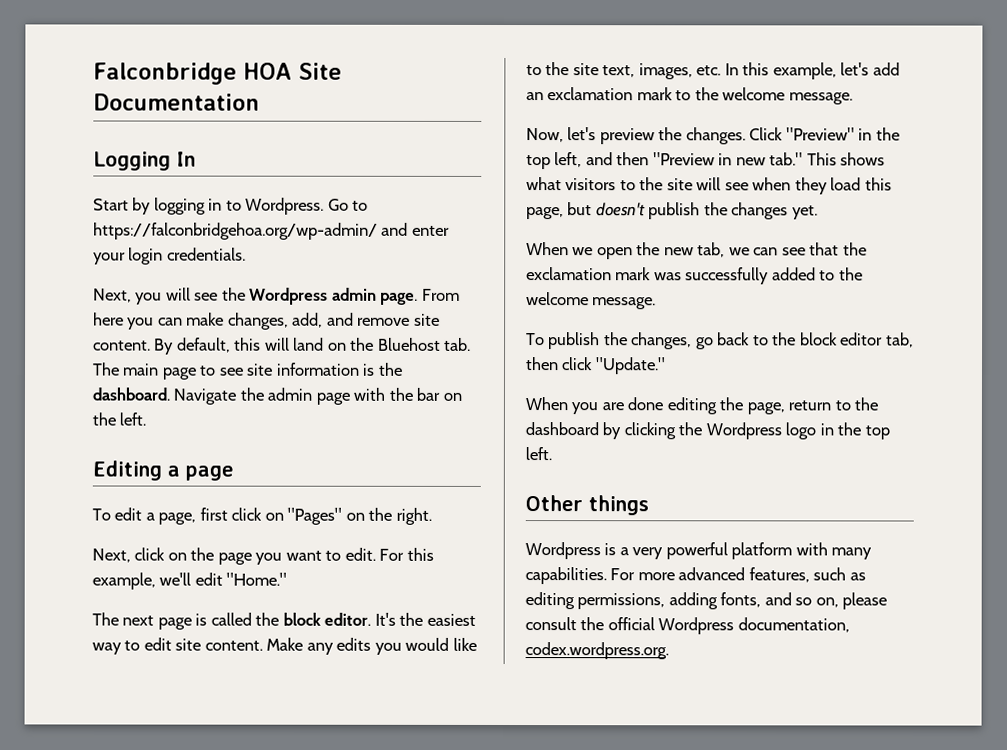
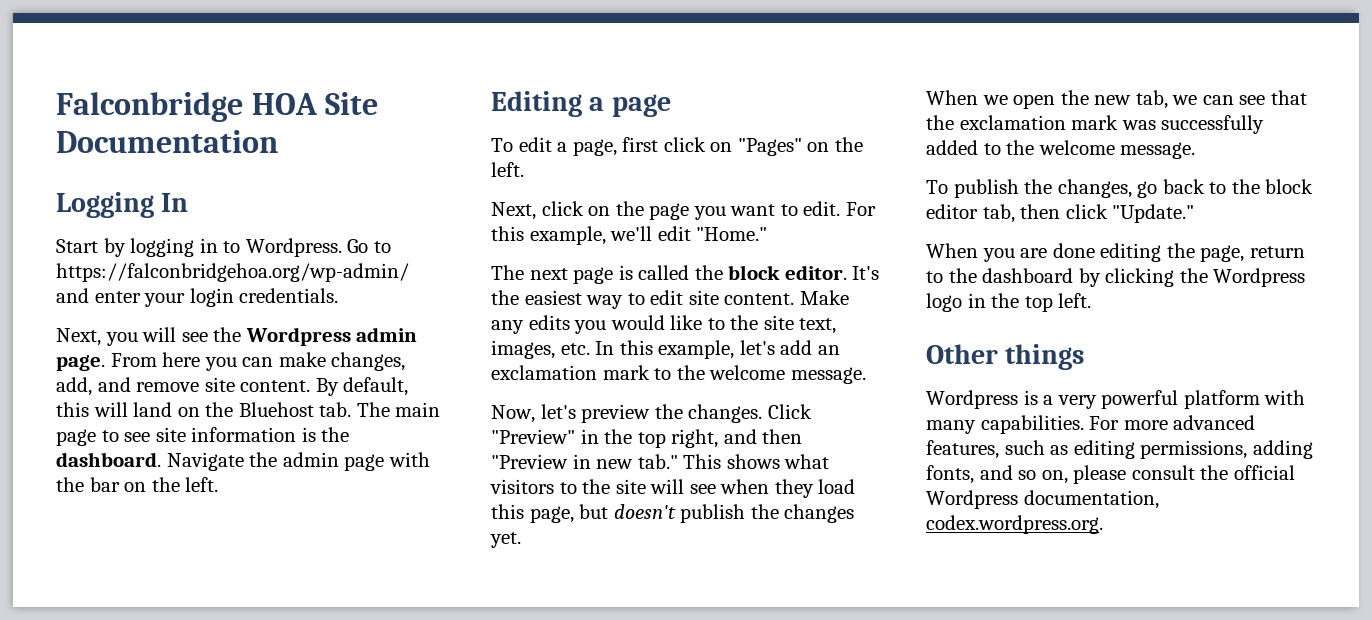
[395,507,432,525] right. -> [491,162,524,177] left.
[554,152,583,168] left, -> [671,429,719,448] right,

